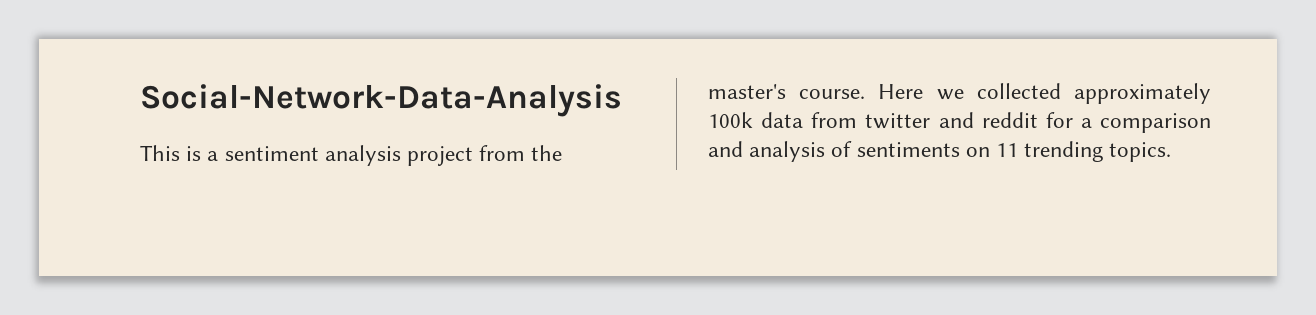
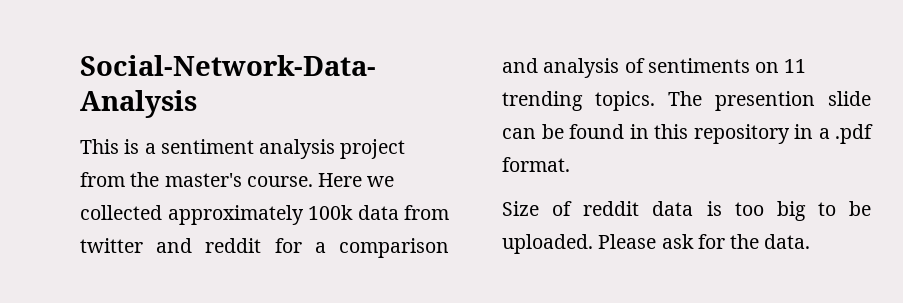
(1172, 152) none -> [668,91,871,111] [502,124,873,144] [502,157,570,172] [502,201,871,221] [502,234,811,254] The presention slide can be found in this repository in a .pdf format. // Size of reddit data is too big to be uploaded. Please ask for the data.

